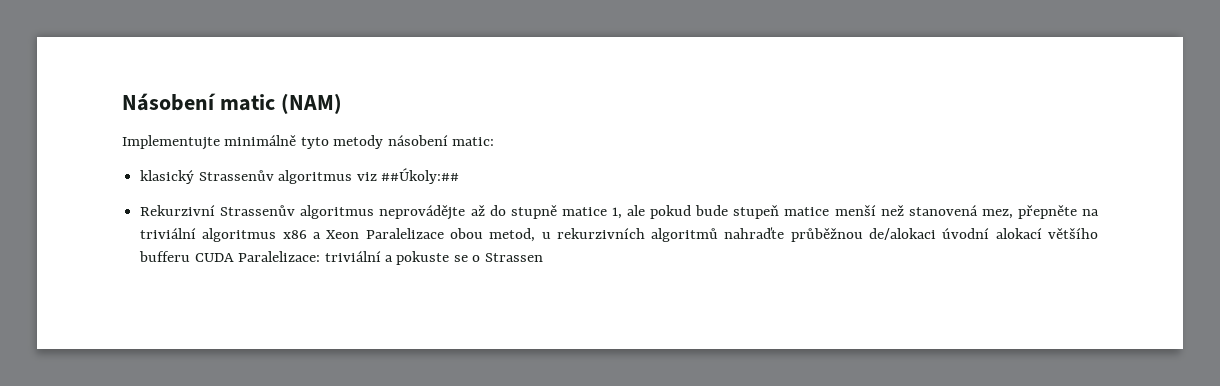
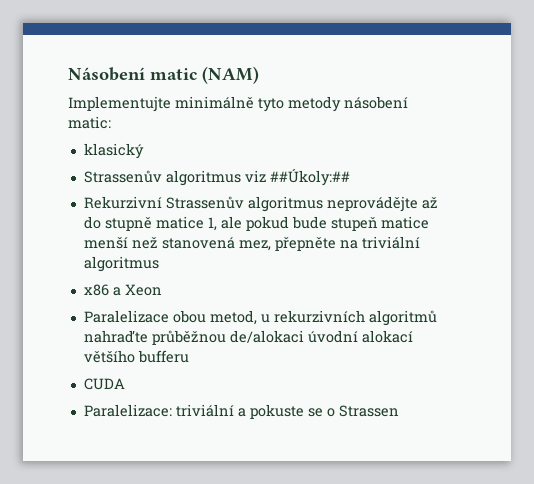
(195, 177) none -> (144, 151) //
(277, 235) none -> (159, 264) //
(360, 234) none -> (162, 290) //
(191, 256) none -> (189, 356) //
(234, 257) none -> (125, 384) //

